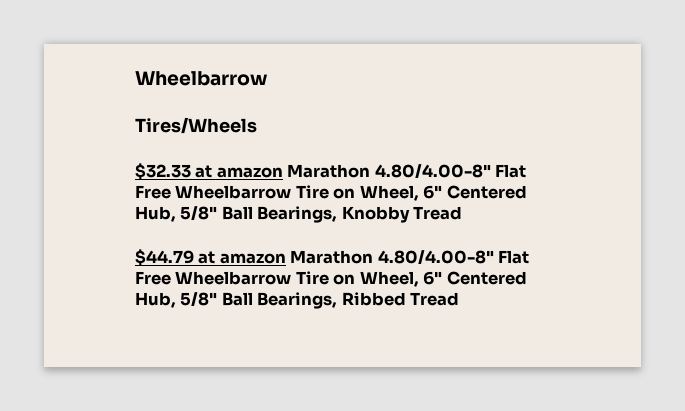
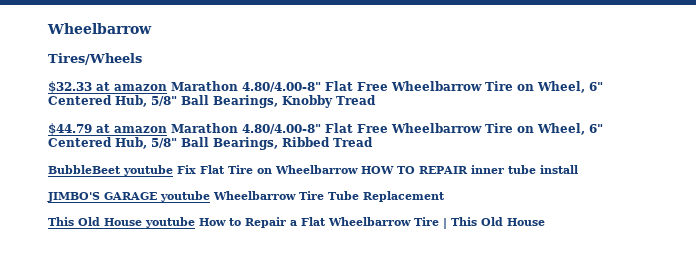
(460, 299) none -> [48,165,578,176] [47,191,445,202] [48,217,545,229] // BubbleBeet youtube Fix Flat Tire on Wheelbarrow HOW TO REPAIR inner tube install // JIMBO'S GARAGE youtube Wheelbarrow Tire Tube Replacement // This Old House youtube How to Repair a Flat Wheelbarrow Tire | This Old House

